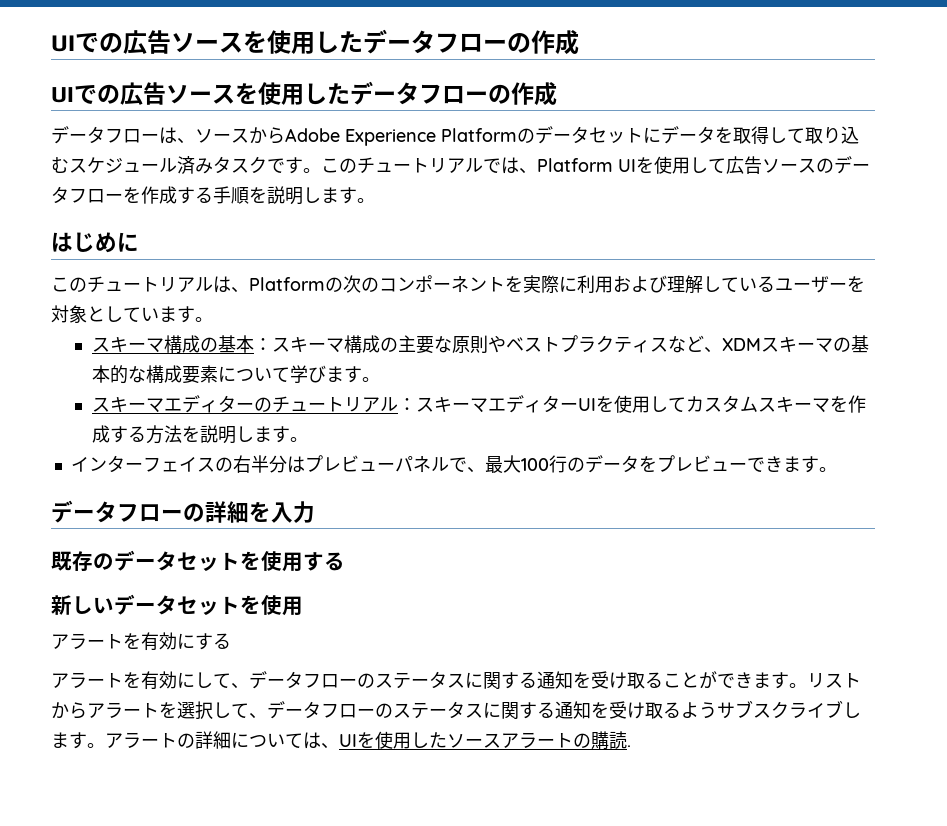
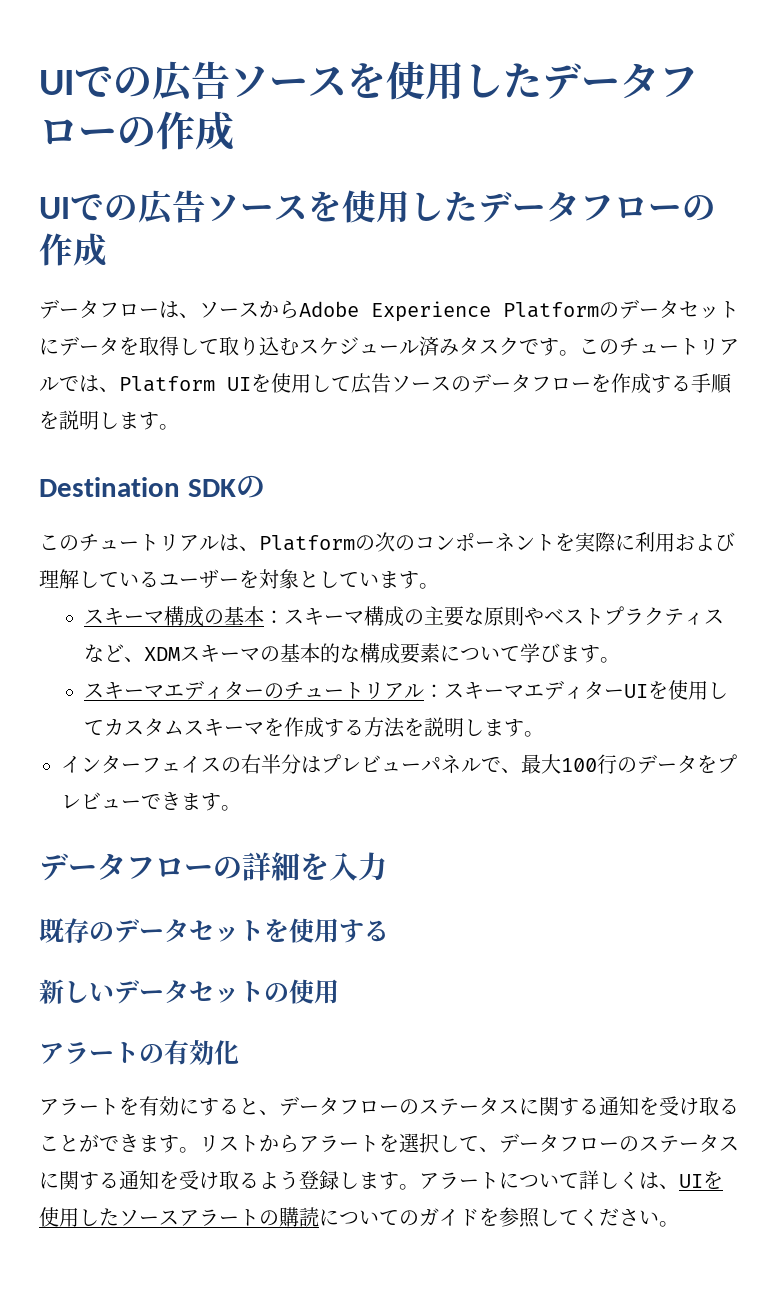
[51,232,139,253] はじめに -> [39,475,265,498] Destination SDKの
[240,595,303,616] を使用 -> [264,979,339,1004] [39,1040,239,1065] の使用 // アラートの有効化
[51,671,231,690] // アラートを有効にして -> [239,1098,259,1115] と
[717,700,843,719] サブスクライブ -> [299,1170,339,1190] 登録
[177,731,303,749] の詳細について -> [499,1170,639,1190] について詳しく
[627,745,631,747] . -> [319,1207,679,1228] についてのガイドを参照してください。

